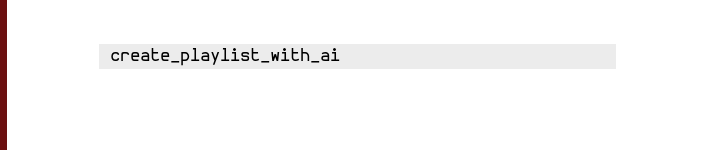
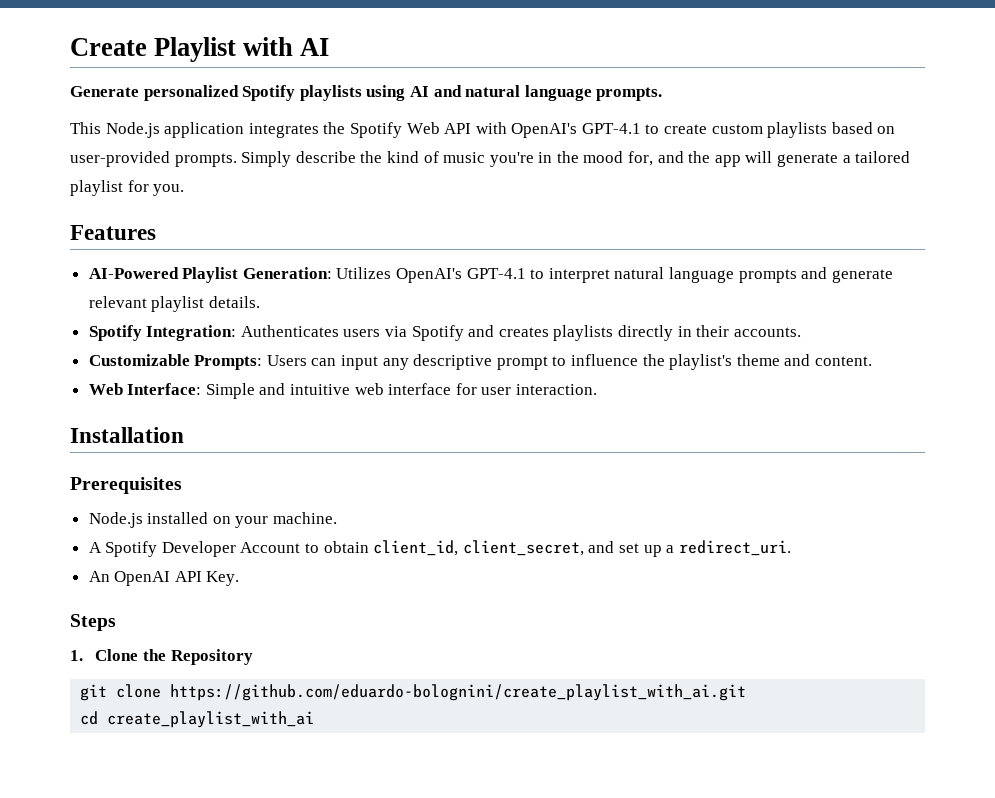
(110, 57) none -> [70,37,330,62] [70,85,663,101] [70,122,896,138] [70,151,911,167] [70,180,185,196] [70,225,156,240] [88,267,893,283] [88,296,260,312] [88,325,801,341] [88,354,872,370] [88,383,598,399] [70,427,184,443] [70,477,182,494] [88,512,338,528] [88,540,791,557] [88,571,240,586] [70,614,116,631] [70,649,253,665] [80,684,747,701] [80,711,99,725] Create Playlist with AI // Generate personalized Spotify playlists using AI and natural language prompts. // This Node.js application integrates the Spotify Web API with OpenAI's GPT-4.1 to create custom playlists based on user-provided prompts. Simply describe the kind of music you're in the mood for, and the app will generate a tailored playlist for you. // Features // AI-Powered Playlist Generation: Utilizes OpenAI's GPT-4.1 to interpret natural language prompts and generate relevant playlist details. // Spotify Integration: Authenticates users via Spotify and creates playlists directly in their accounts. // Customizable Prompts: Users can input any descriptive prompt to influence the playlist's theme and content. // Web Interface: Simple and intuitive web interface for user interaction. // Installation // Prerequisites // Node.js installed on your machine. // A Spotify Developer Account to obtain client_id, client_secret, and set up a redirect_uri. // An OpenAI API Key. // Steps // 1. Clone the Repository // git clone https://github.com/eduardo-bolognini/create_playlist_with_ai.git // cd

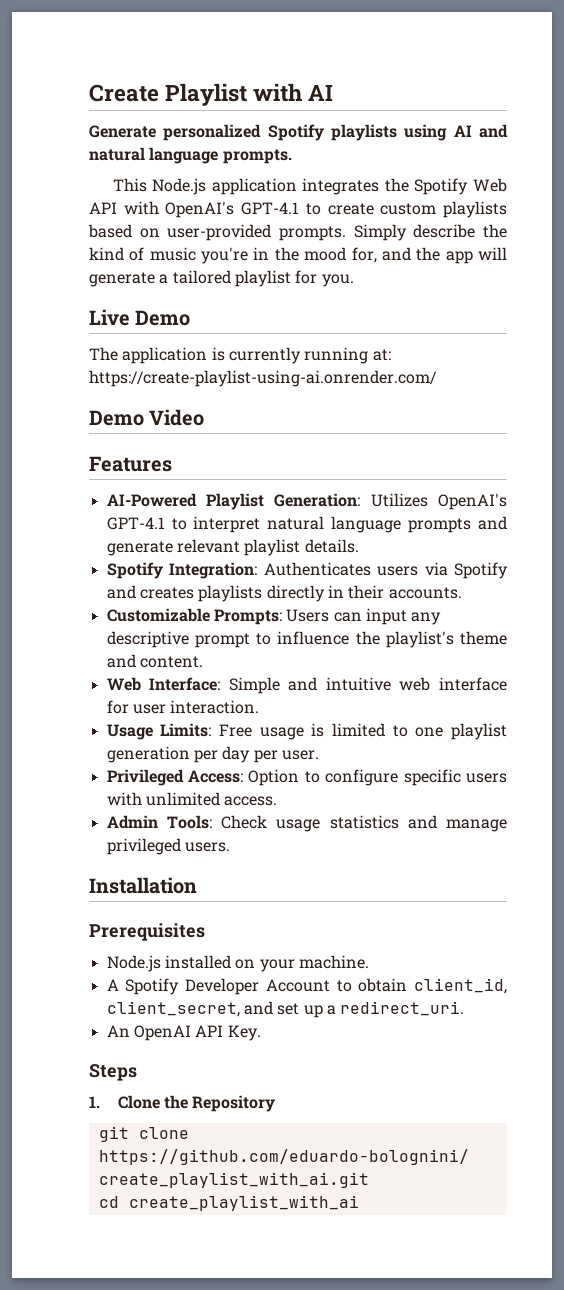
(185, 190) none -> [89,309,191,326] [89,347,391,364] [89,370,437,387] [89,409,205,426] // Live Demo // The application is currently running at: https://create-playlist-using-ai.onrender.com/ // Demo Video
(598, 389) none -> [106,723,508,740] [106,746,319,763] [106,769,507,786] [106,792,278,806] [106,815,508,832] [106,838,230,855] // Usage Limits: Free usage is limited to one playlist generation per day per user. // Privileged Access: Option to configure specific users with unlimited access. // Admin Tools: Check usage statistics and manage privileged users.

